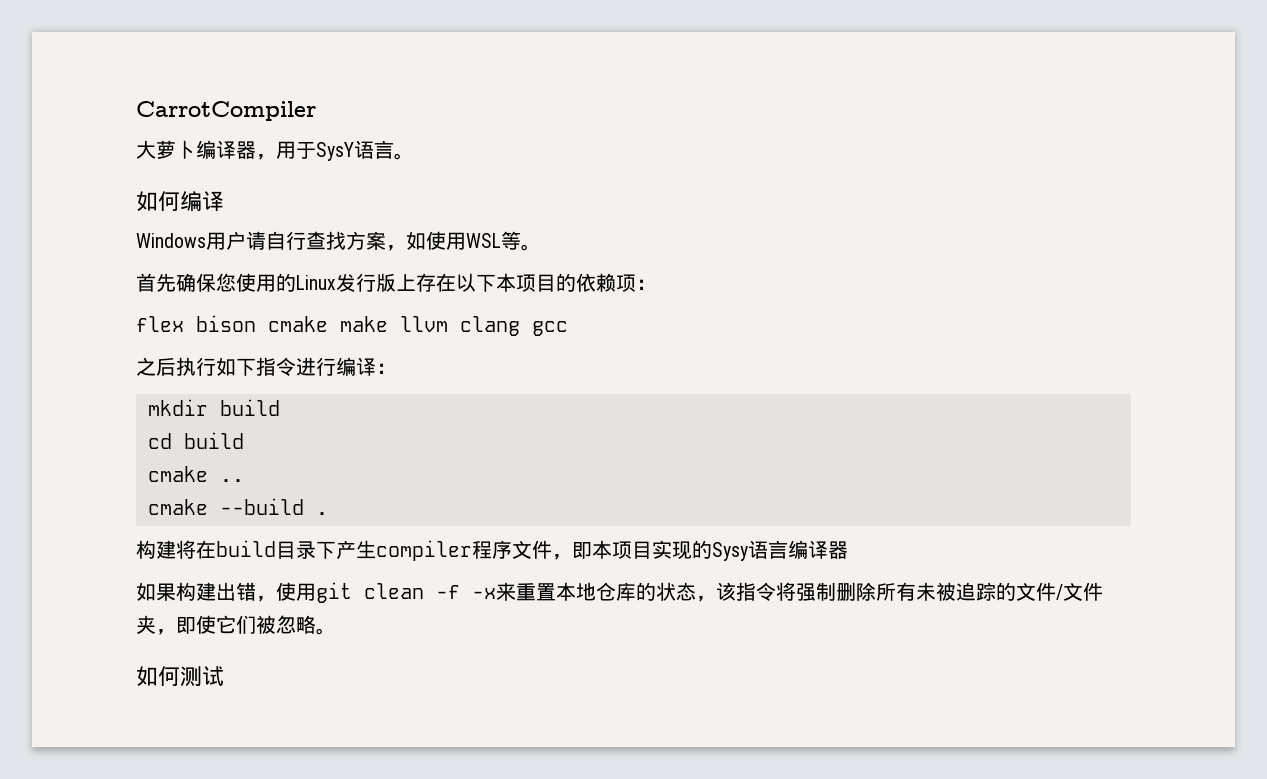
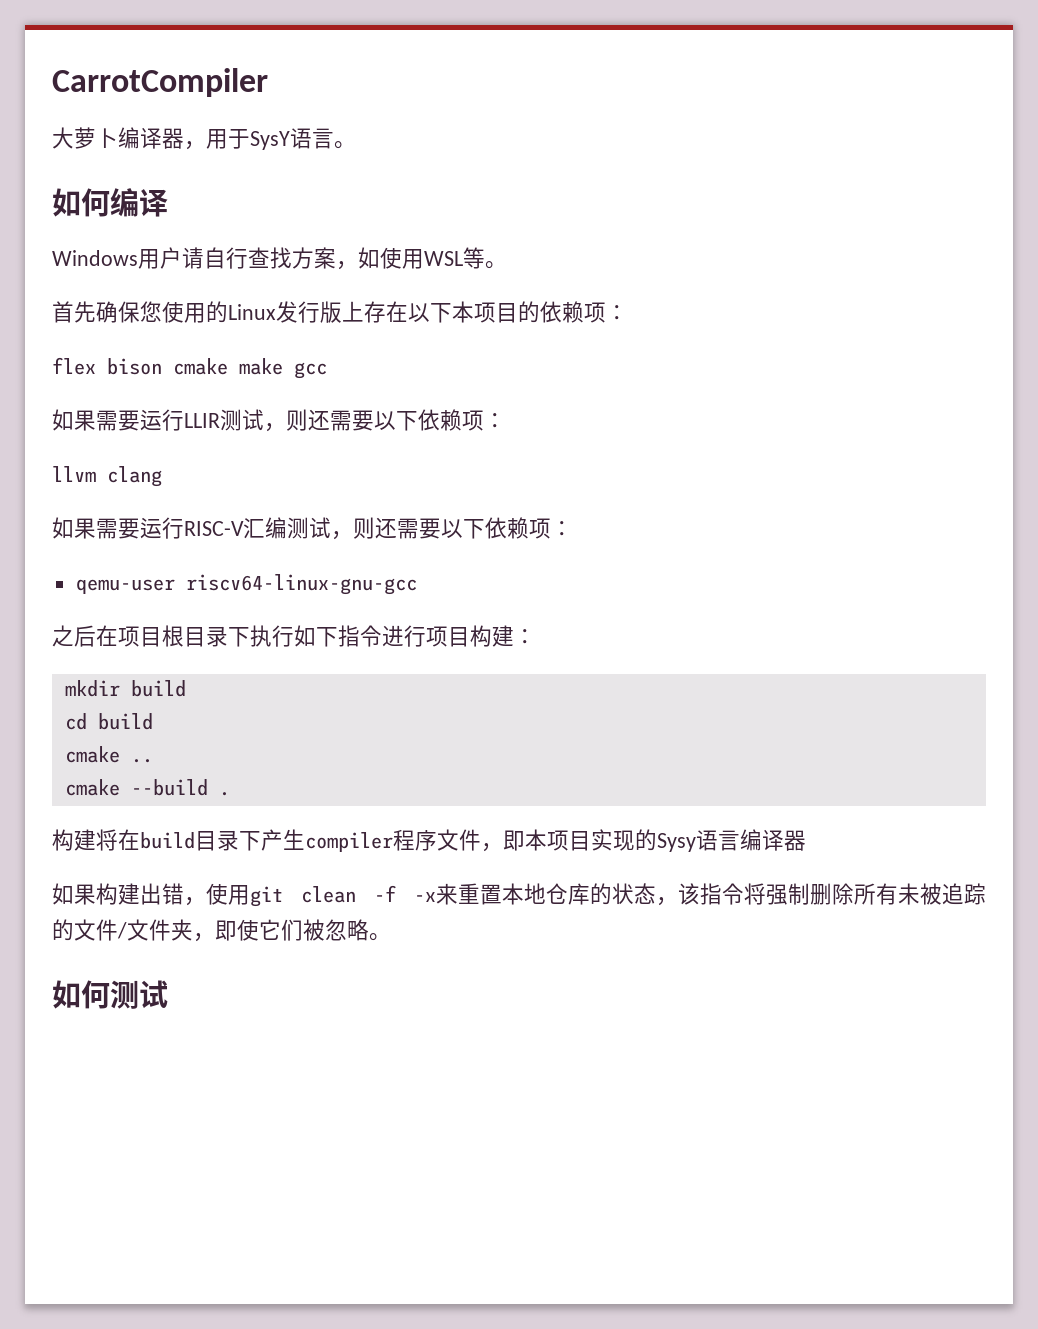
[400,316,568,336] [136,357,176,376] llvm clang gcc // 之后 -> [294,362,327,379] [52,409,506,432] [52,466,162,487] [52,517,573,540] [75,574,417,595] [52,625,250,647] gcc // 如果需要运行LLIR测试，则还需要以下依赖项： // llvm clang // 如果需要运行RISC-V汇编测试，则还需要以下依赖项： // qemu-user riscv64-linux-gnu-gcc // 之后在项目根目录下
[336,357,376,376] 编译 -> [426,625,514,647] 项目构建

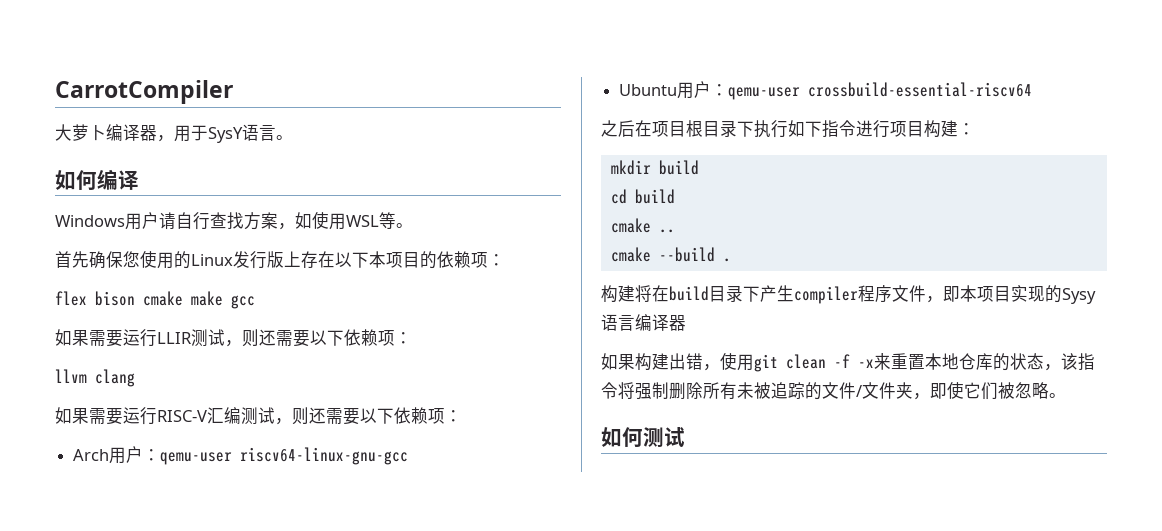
(573, 528) none -> [73,446,161,464] Arch用户：
(417, 584) none -> [619,81,1033,100] // Ubuntu用户：qemu-user crossbuild-essential-riscv64

